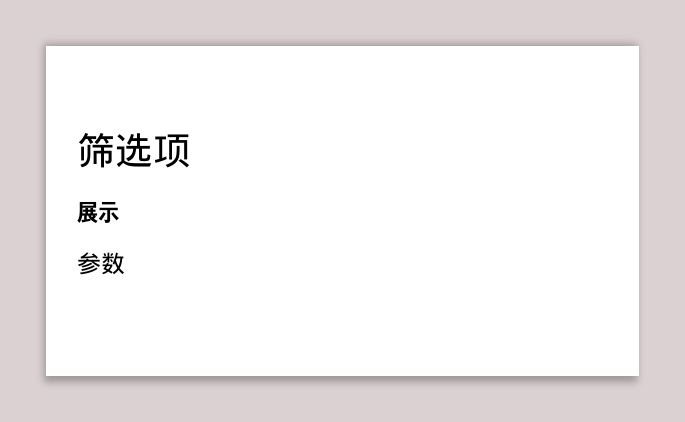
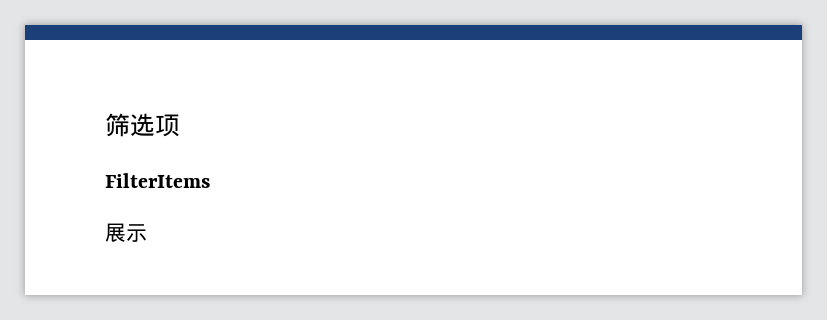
(191, 151) none -> [105,173,210,188] // FilterItems
[77,252,125,275] // 参数 -> (147, 233) none

